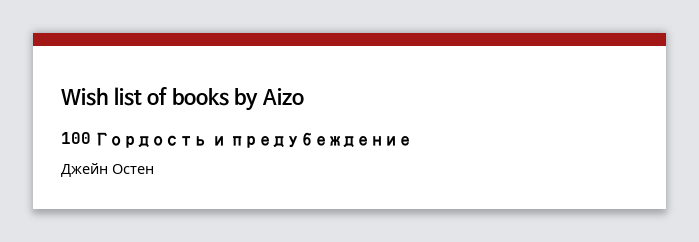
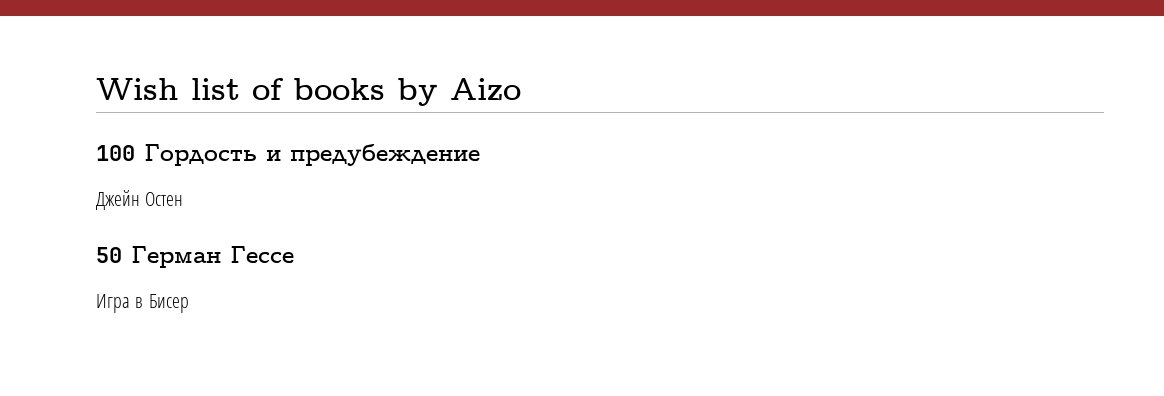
(154, 169) none -> [96,246,294,268] [96,294,189,313] // 50 Герман Гессе // Игра в Бисер

